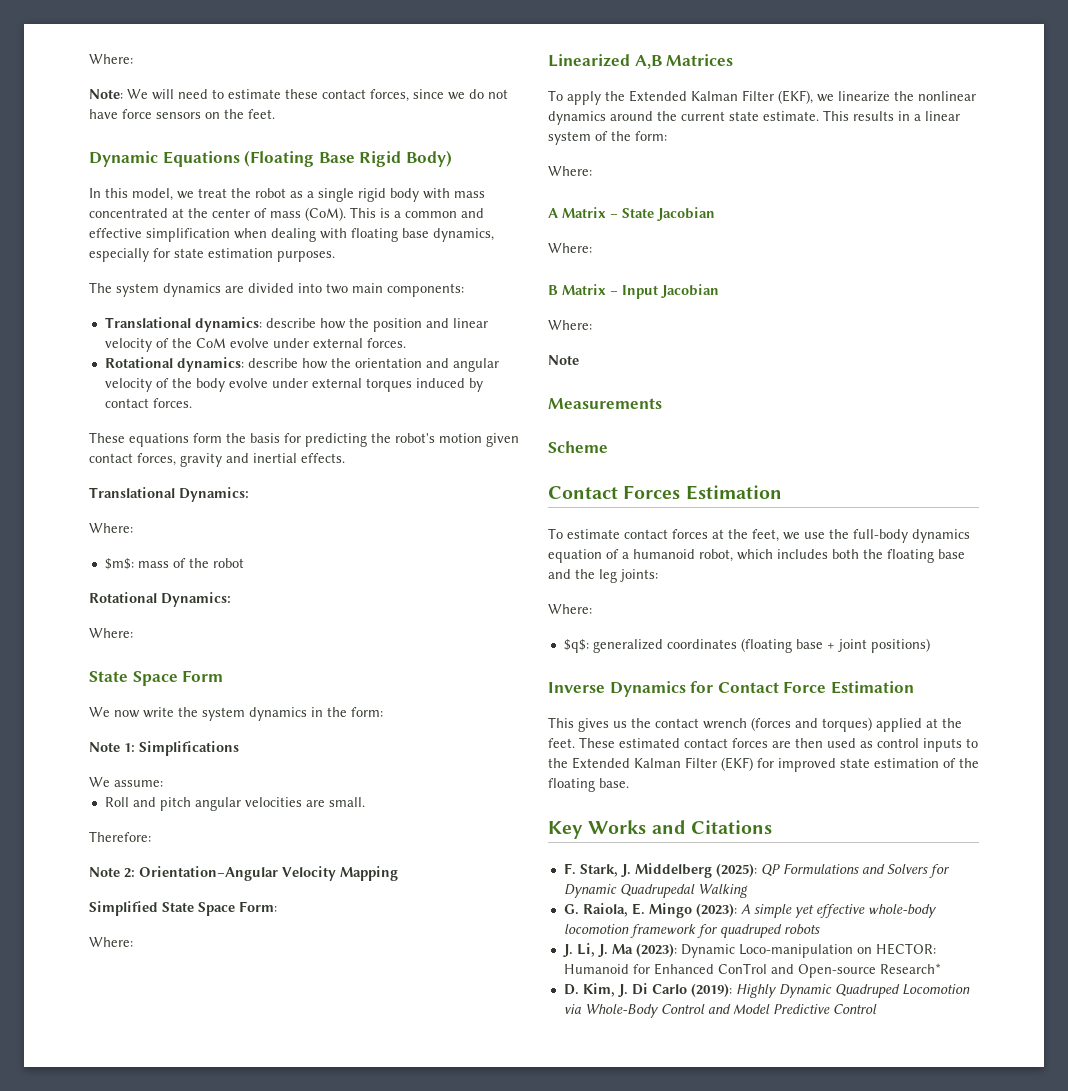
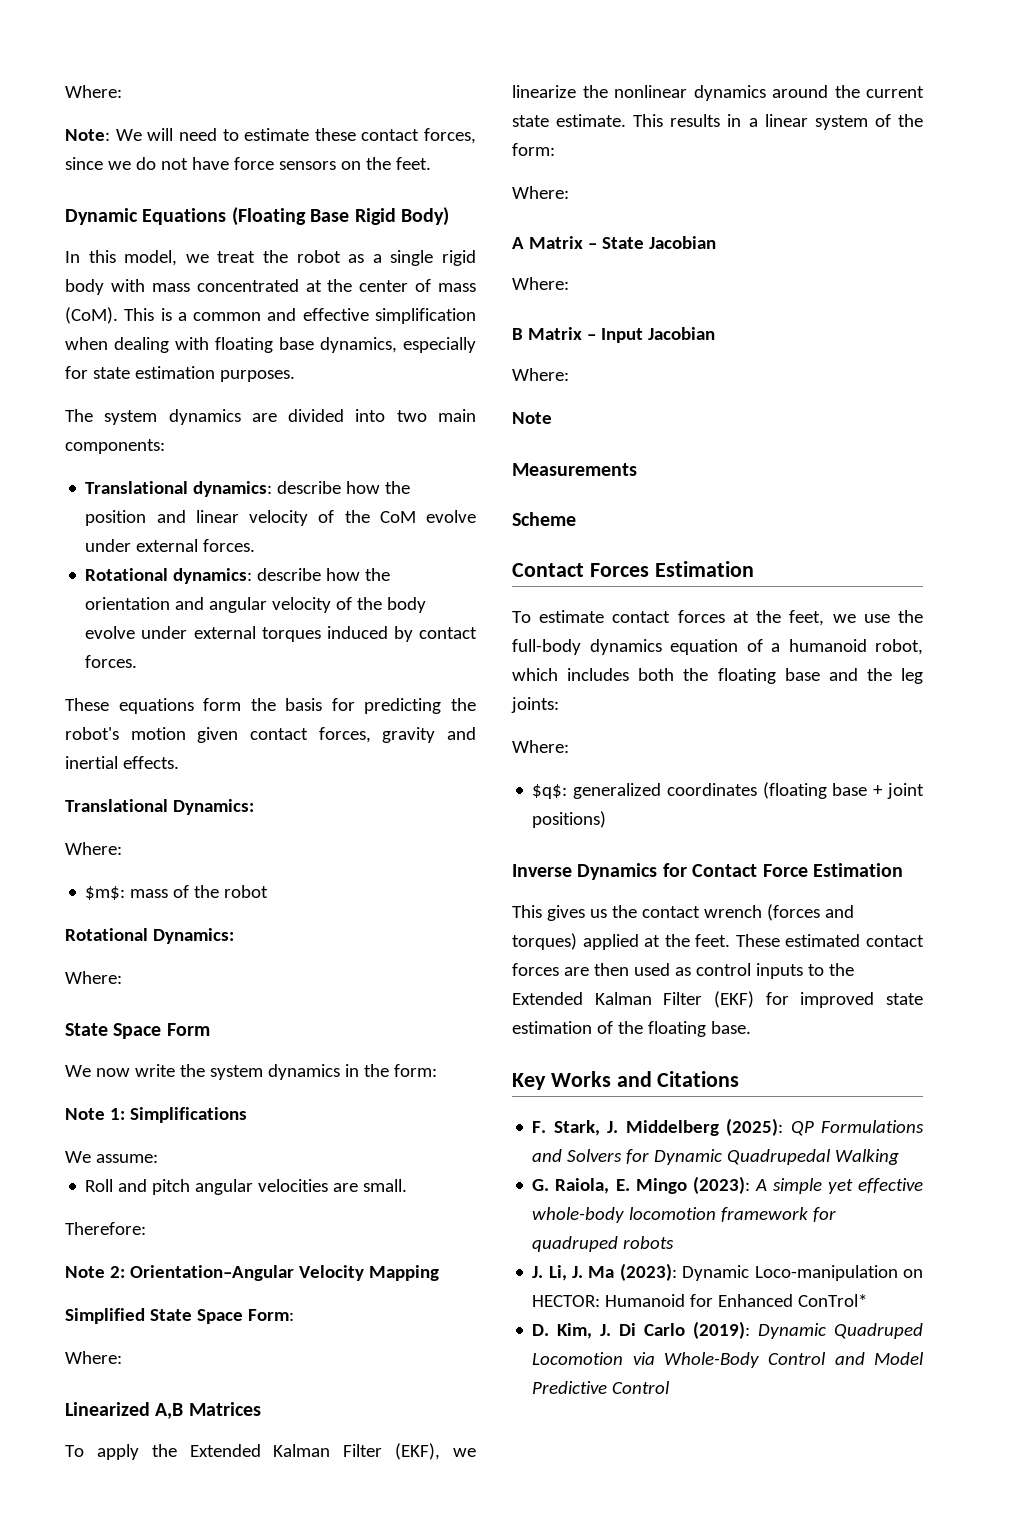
[717,963,941,978] ConTrol and Open-source Research* -> [798,1294,868,1307] ConTrol*
[735,984,777,998] Highly -> (751, 1330) none

